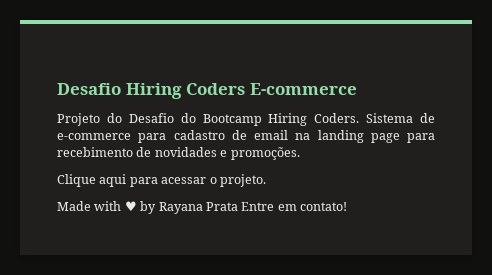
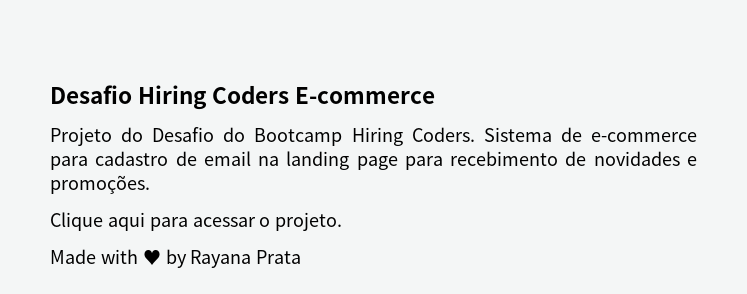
[241,202,347,211] Entre em contato! -> (302, 257) none

